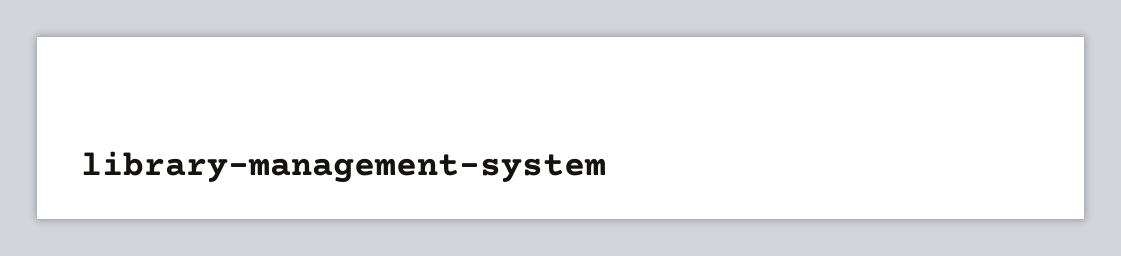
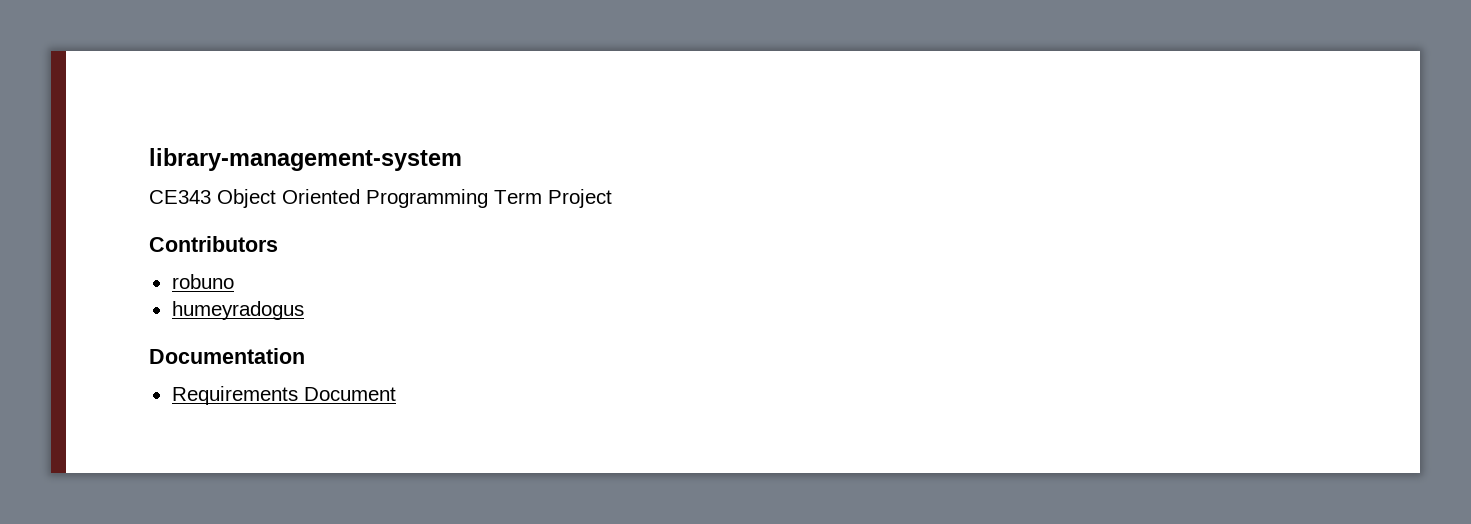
(606, 167) none -> [149,189,612,208] [149,236,278,252] [171,274,234,289] [171,301,304,320] [149,348,305,364] [171,386,396,405] // CE343 Object Oriented Programming Term Project // Contributors // robuno // humeyradogus // Documentation // Requirements Document

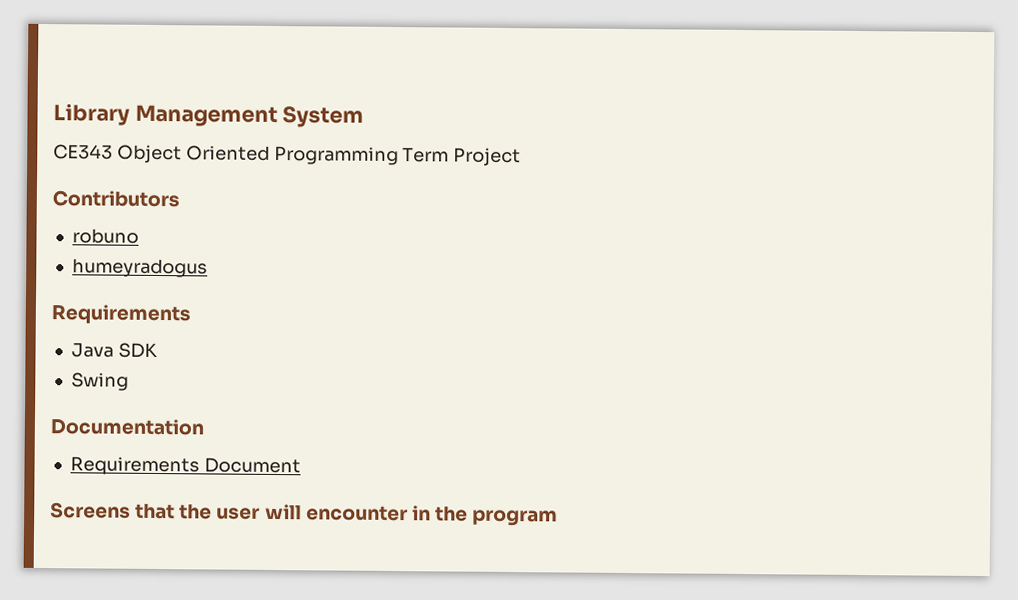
[149,148,462,171] library-management-system -> [53,103,365,128] Library Management System
(304, 310) none -> [51,304,191,325] [70,342,158,358] [70,372,129,391] // Requirements // Java SDK // Swing
(396, 394) none -> [50,502,559,527] // Screens that the user will encounter in the program

